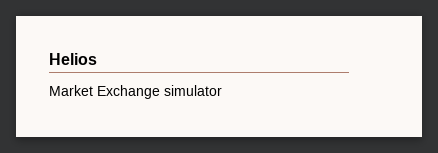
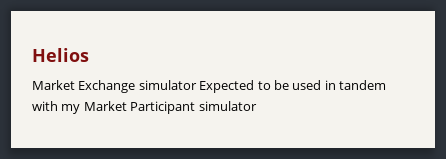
(222, 90) none -> [199,80,386,93] [32,101,257,114] Expected to be used in tandem with my Market Participant simulator

